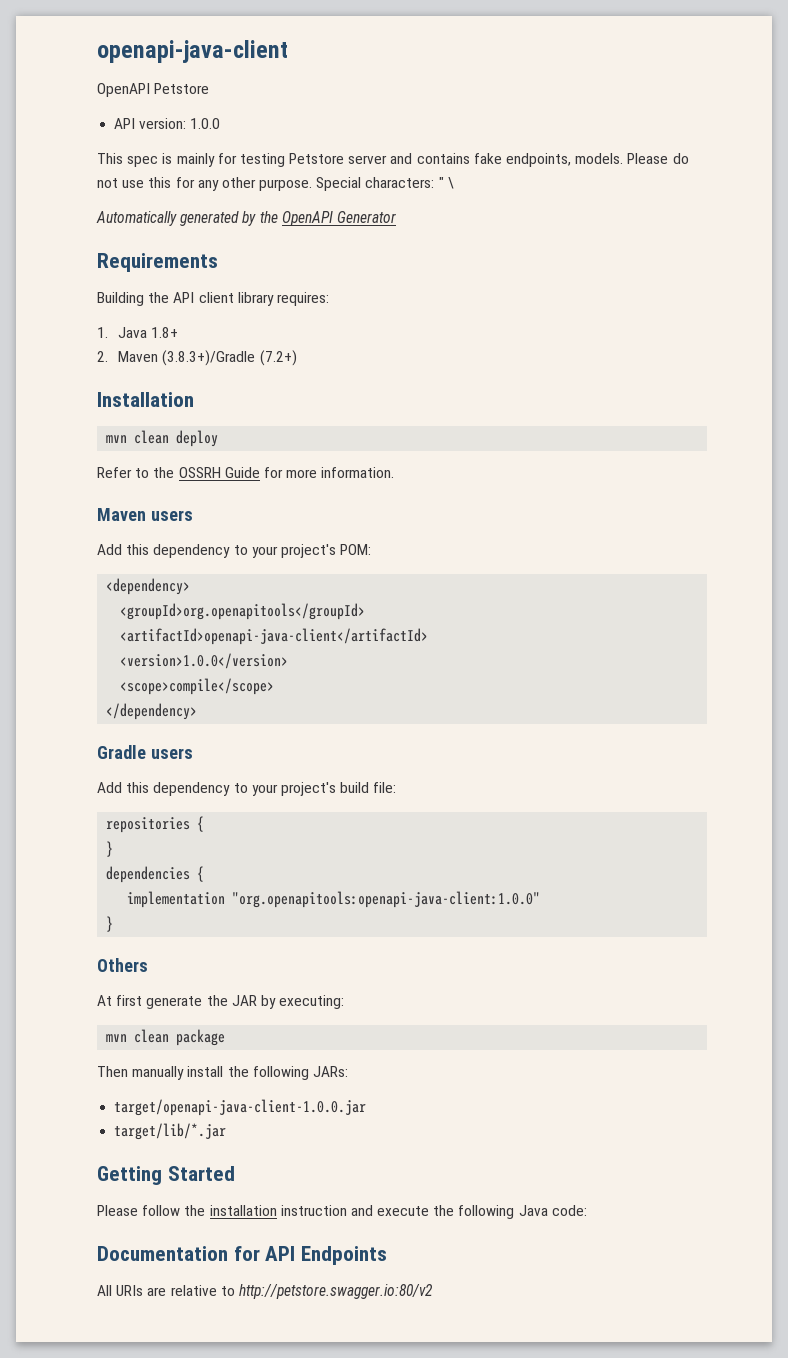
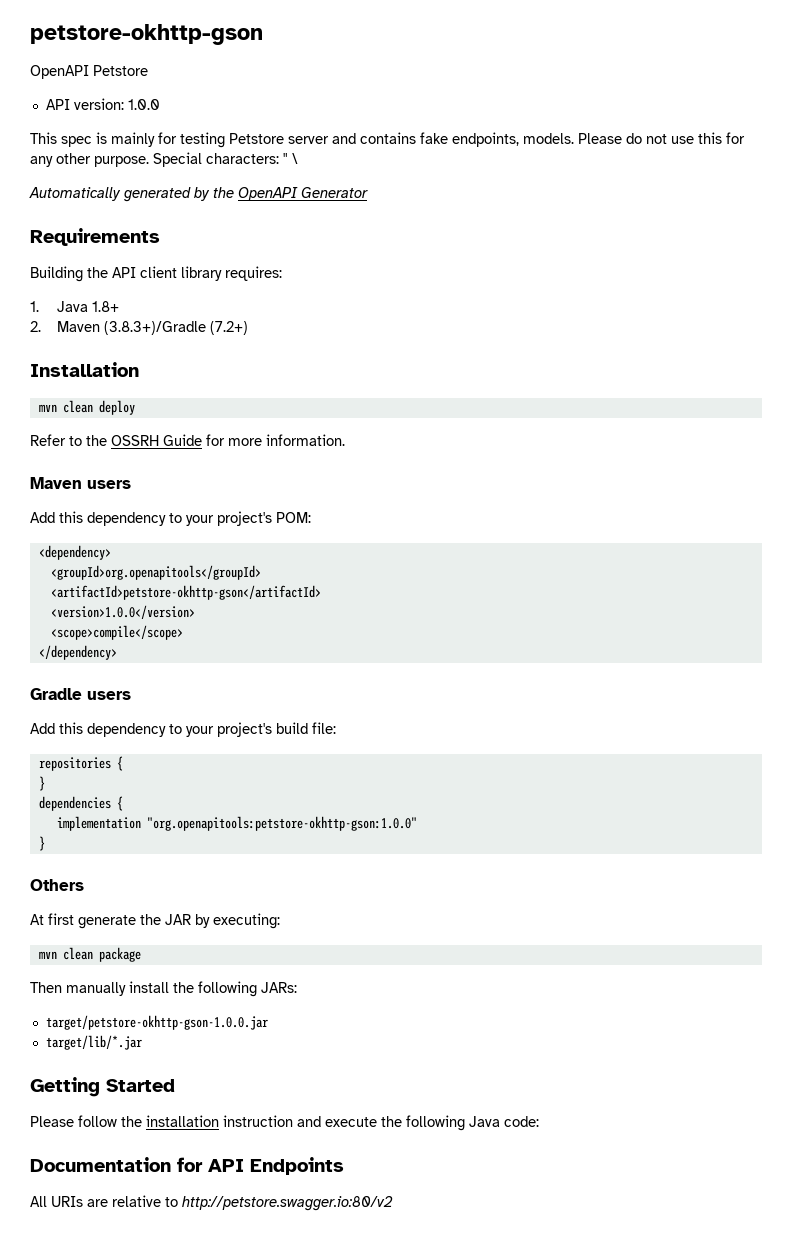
[97,40,288,63] openapi-java-client -> [30,24,263,45] petstore-okhttp-gson
[120,628,429,645] <artifactId>openapi-java-client</artifactId> -> [50,585,321,600] <artifactId>petstore-okhttp-gson</artifactId>
[232,891,541,908] "org.openapitools:openapi-java-client:1.0.0" -> [146,816,417,831] "org.openapitools:petstore-okhttp-gson:1.0.0"
[114,1099,367,1116] target/openapi-java-client-1.0.0.jar -> [45,1015,268,1030] target/petstore-okhttp-gson-1.0.0.jar

